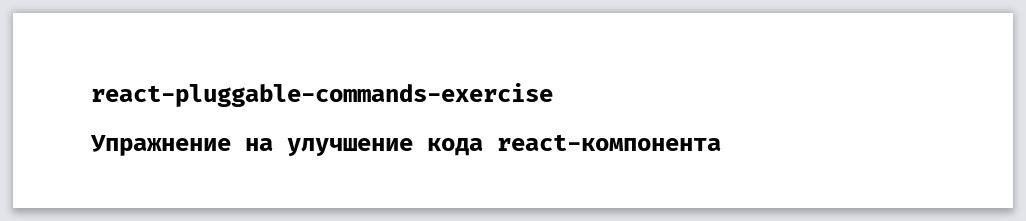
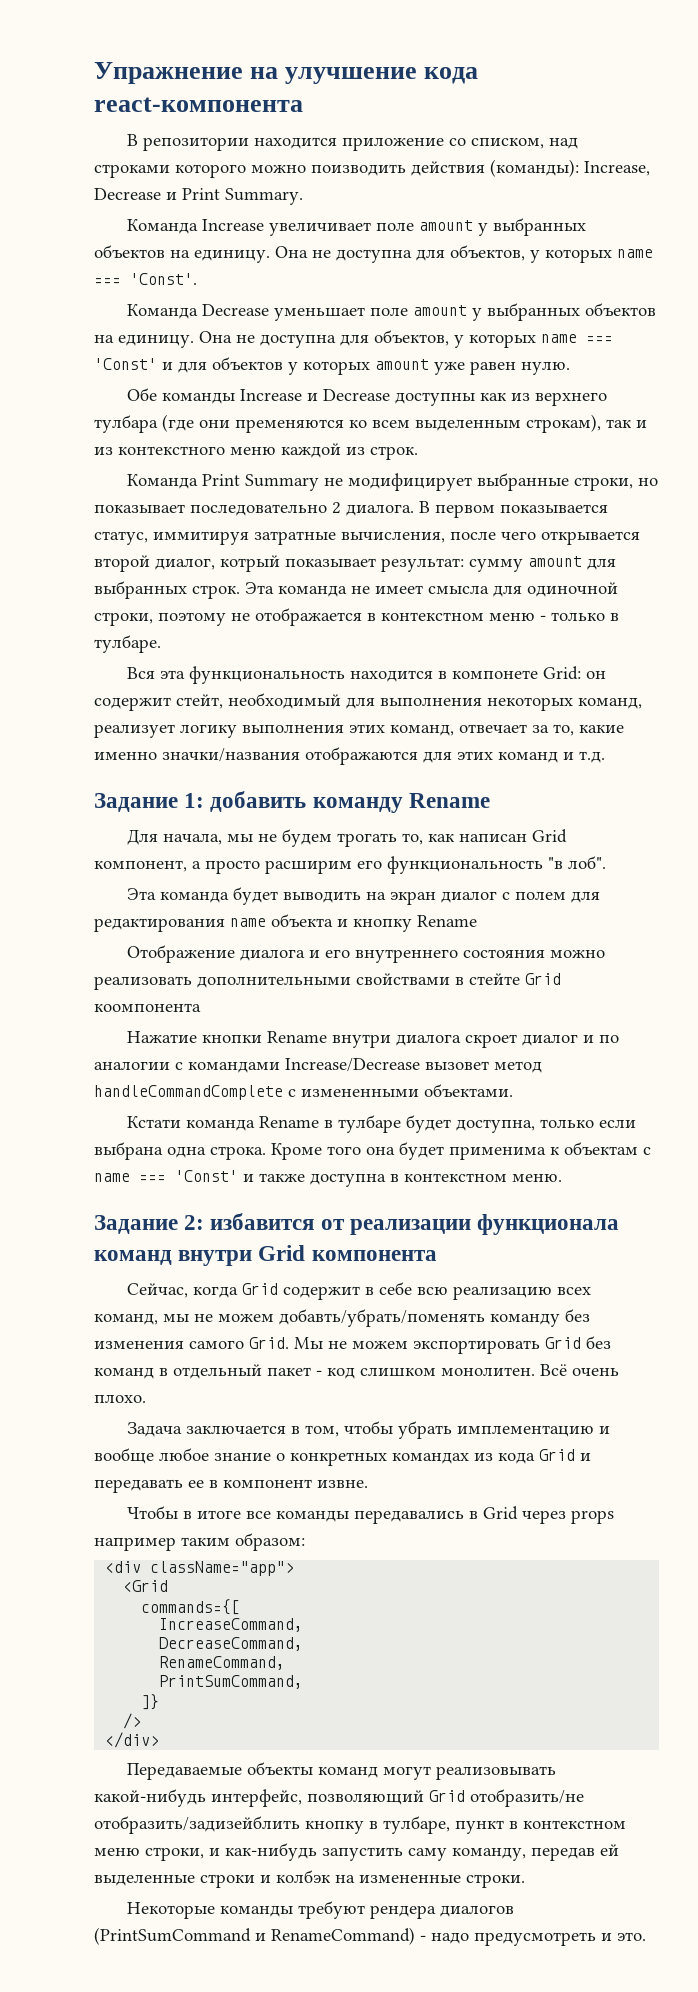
[91,83,553,107] react-pluggable-commands-exercise // -> (94, 73) none
(721, 142) none -> [127,134,579,151] [94,159,650,178] [94,188,303,205] [127,218,587,236] [94,245,653,263] [94,273,197,285] [127,303,657,321] [94,330,613,348] [94,357,570,375] [127,388,608,406] [94,414,647,433] [94,443,418,460] [127,473,659,491] [94,501,608,518] [94,531,640,545] [94,555,616,572] [94,581,618,599] [94,608,619,626] [94,635,161,653] [127,666,607,684] [94,693,642,711] [94,724,624,738] [94,747,605,765] [94,791,490,813] [127,829,568,847] [94,856,606,874] [127,887,601,905] [94,914,477,932] [127,945,606,963] [94,973,561,990] [94,1003,201,1012] [127,1031,620,1048] [94,1058,542,1073] [94,1084,513,1100] [127,1115,637,1133] [94,1142,651,1160] [94,1170,562,1187] [94,1213,620,1235] [94,1245,437,1266] [127,1282,592,1300] [94,1309,590,1327] [94,1336,611,1354] [94,1364,619,1379] [94,1394,146,1403] [127,1421,611,1439] [94,1448,591,1466] [94,1479,368,1493] [127,1506,615,1524] [94,1533,305,1551] [105,1561,295,1576] [123,1580,169,1592] [141,1599,241,1615] [159,1618,304,1632] [159,1637,304,1651] [159,1656,286,1670] [159,1675,304,1689] [141,1694,160,1710] [123,1713,142,1729] [105,1732,160,1748] [127,1762,557,1780] [94,1789,584,1807] [94,1816,626,1834] [94,1843,619,1861] [94,1870,525,1888] [127,1901,515,1919] [94,1927,646,1946] // В репозитории находится приложение со списком, над строками которого можно поизводить действия (команды): Increase, Decrease и Print Summary. // Команда Increase увеличивает поле amount у выбранных объектов на единицу. Она не доступна для объектов, у которых name === 'Const'. // Команда Decrease уменьшает поле amount у выбранных объектов на единицу. Она не доступна для объектов, у которых name === 'Const' и для объектов у которых amount уже равен нулю. // Обе команды Increase и Decrease доступны как из верхнего тулбара (где они пременяются ко всем выделенным строкам), так и из контекстного меню каждой из строк. // Команда Print Summary не модифицирует выбранные строки, но показывает последовательно 2 диалога. В первом показывается статус, иммитируя затратные вычисления, после чего открывается второй диалог, котрый показывает результат: сумму amount для выбранных строк. Эта команда не имеет смысла для одиночной строки, поэтому не отображается в контекстном меню - только в тулбаре. // Вся эта функциональность находится в компонете Grid: он содержит стейт, необходимый для выполнения некоторых команд, реализует логику выполнения этих команд, отвечает за то, какие именно значки/названия отображаются для этих команд и т.д. // Задание 1: добавить команду Rename // Для начала, мы не будем трогать то, как написан Grid компонент, а просто расширим его функциональность "в лоб". // Эта команда будет выводить на экран диалог с полем для редактирования name объекта и кнопку Rename // Отображение диалога и его внутреннего состояния можно реализовать дополнительными свойствами в стейте Grid коомпонента // Нажатие кнопки Rename внутри диалога скроет диалог и по аналогии с командами Increase/Decrease вызовет метод handleCommandComplete с измененными объектами. // Кстати команда Rename в тулбаре будет доступна, только если выбрана одна строка. Кроме того она будет применима к объектам с name === 'Const' и также доступна в контекстном меню. // Задание 2: избавится от реализации функционала команд внутри Grid компонента // Сейчас, когда Grid содержит в себе всю реализацию всех команд, мы не можем добавть/убрать/поменять команду без изменения самого Grid. Мы не можем экспортировать Grid без команд в отдельный пакет - код слишком монолитен. Всё очень плохо. // Задача заключается в том, чтобы убрать имплементацию и вообще любое знание о конкретных командах из кода Grid и передавать ее в компонент извне. // Чтобы в итоге все команды передавались в Grid через props например таким образом: // <div className="app"> // <Grid // commands={[ // IncreaseCommand, // DecreaseCommand, // RenameCommand, // PrintSumCommand, // ]} // /> // </div> // Передаваемые объекты команд могут реализовывать какой-нибудь интерфейс, позволяющий Grid отобразить/не отобразить/задизейблить кнопку в тулбаре, пункт в контекстном меню строки, и как-нибудь запустить саму команду, передав ей выделенные строки и колбэк на измененные строки. // Некоторые команды требуют рендера диалогов (PrintSumCommand и RenameCommand) - надо предусмотреть и это.

